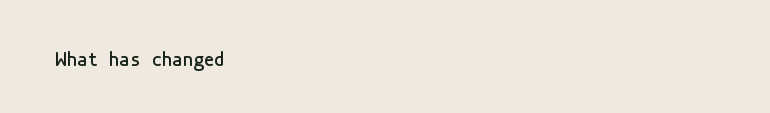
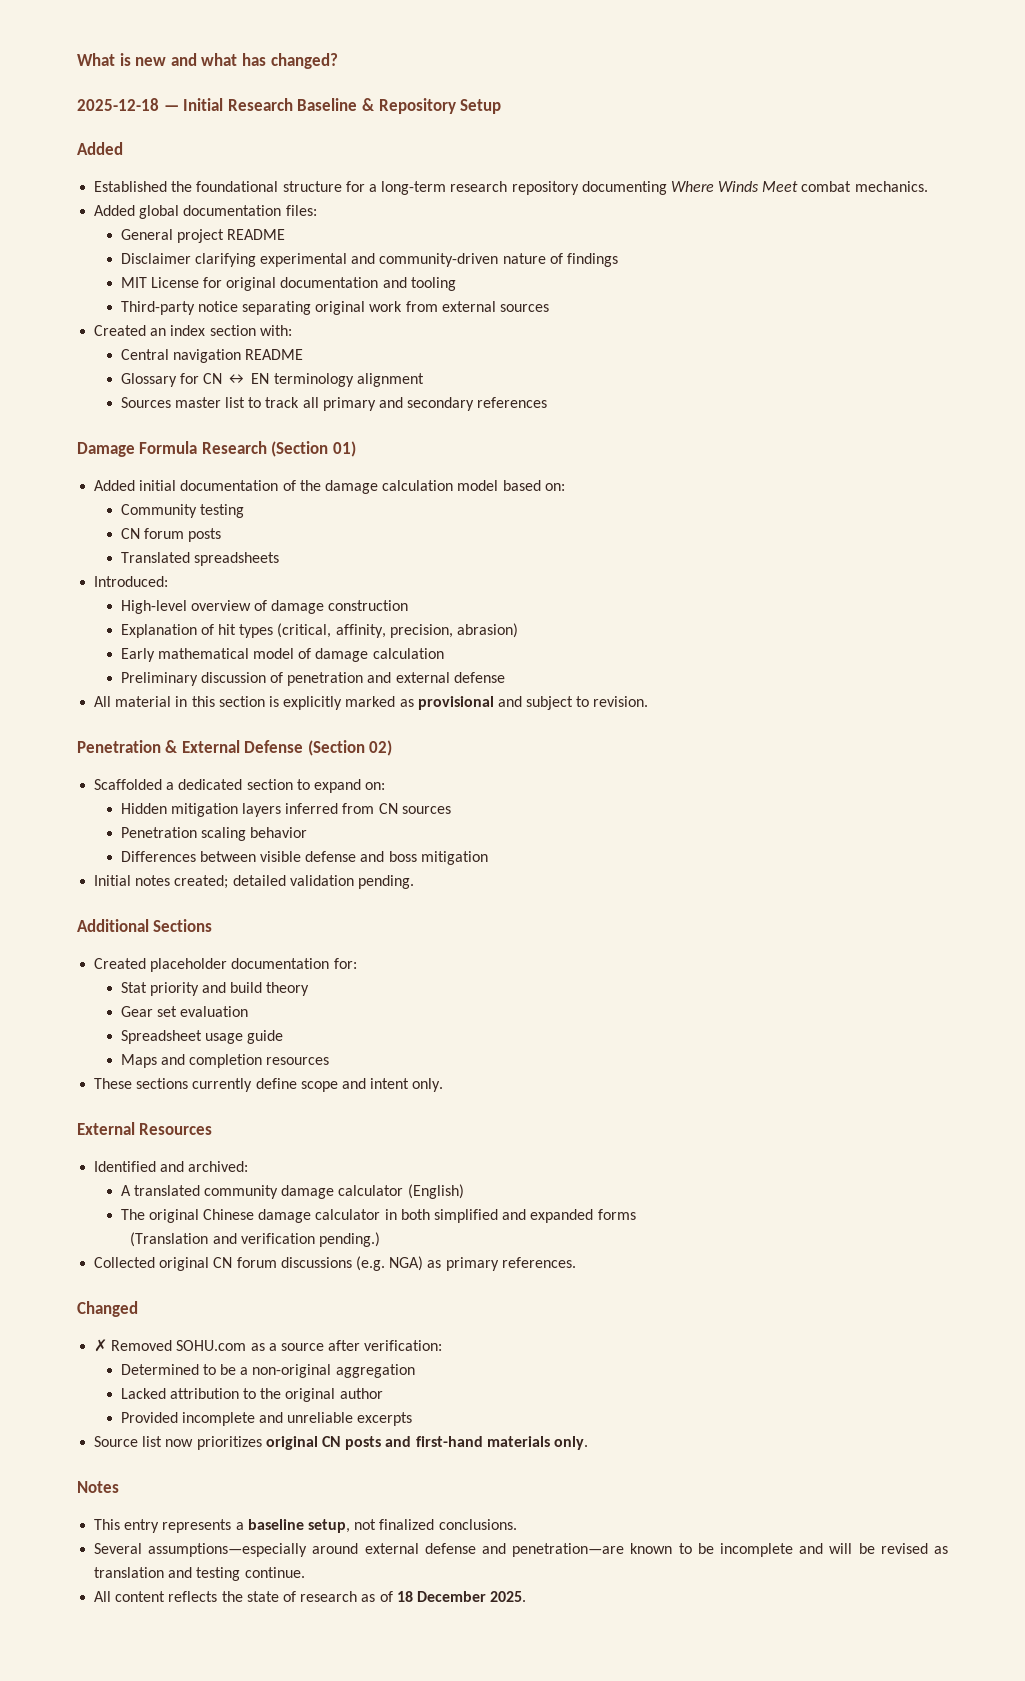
[109,51,224,71] has changed -> [119,53,338,69] [77,98,502,114] [77,142,123,155] [94,181,928,195] [94,205,317,219] [120,229,286,243] [120,253,619,267] [120,277,456,291] [120,301,550,315] [94,325,292,336] [120,349,304,363] [120,373,424,387] [120,397,548,411] [77,441,356,457] [94,480,565,494] [120,504,244,518] [120,528,222,542] [120,552,279,566] [94,576,169,587] [120,600,409,614] [120,623,519,638] [120,648,444,662] [120,672,505,686] [94,696,649,710] [77,740,393,756] [94,779,386,793] [120,803,451,817] [120,827,308,841] [120,851,488,865] [94,875,414,889] [77,919,213,932] [94,958,357,972] [120,982,310,996] [120,1006,249,1017] [120,1030,284,1044] [120,1054,330,1068] [94,1078,444,1092] [77,1122,213,1135] [94,1161,249,1172] [120,1184,464,1199] [120,1209,636,1223] [130,1232,380,1247] [94,1256,576,1271] [77,1301,138,1317] [94,1339,443,1352] [120,1364,415,1378] [120,1388,383,1402] [120,1412,413,1426] [94,1436,588,1450] [77,1481,119,1493] [94,1519,517,1533] [94,1543,949,1557] [94,1567,305,1581] [94,1591,527,1602] is new and what has changed? // 2025-12-18 — Initial Research Baseline & Repository Setup // Added // Established the foundational structure for a long-term research repository documenting Where Winds Meet combat mechanics. // Added global documentation files: // General project README // Disclaimer clarifying experimental and community-driven nature of findings // MIT License for original documentation and tooling // Third-party notice separating original work from external sources // Created an index section with: // Central navigation README // Glossary for CN ↔ EN terminology alignment // Sources master list to track all primary and secondary references // Damage Formula Research (Section 01) // Added initial documentation of the damage calculation model based on: // Community testing // CN forum posts // Translated spreadsheets // Introduced: // High-level overview of damage construction // Explanation of hit types (critical, affinity, precision, abrasion) // Early mathematical model of damage calculation // Preliminary discussion of penetration and external defense // All material in this section is explicitly marked as provisional and subject to revision. // Penetration & External Defense (Section 02) // Scaffolded a dedicated section to expand on: // Hidden mitigation layers inferred from CN sources // Penetration scaling behavior // Differences between visible defense and boss mitigation // Initial notes created; detailed validation pending. // Additional Sections // Created placeholder documentation for: // Stat priority and build theory // Gear set evaluation // Spreadsheet usage guide // Maps and completion resources // These sections currently define scope and intent only. // External Resources // Identified and archived: // A translated community damage calculator (English) // The original Chinese damage calculator in both simplified and expanded forms // (Translation and verification pending.) // Collected original CN forum discussions (e.g. NGA) as primary references. // Changed // ✗ Removed SOHU.com as a source after verification: // Determined to be a non-original aggregation // Lacked attribution to the original author // Provided incomplete and unreliable excerpts // Source list now prioritizes original CN posts and first-hand materials only. // Notes // This entry represents a baseline setup, not finalized conclusions. // Several assumptions—especially around external defense and penetration—are known to be incomplete and will be revised as translation and testing continue. // All content reflects the state of research as of 18 December 2025.

